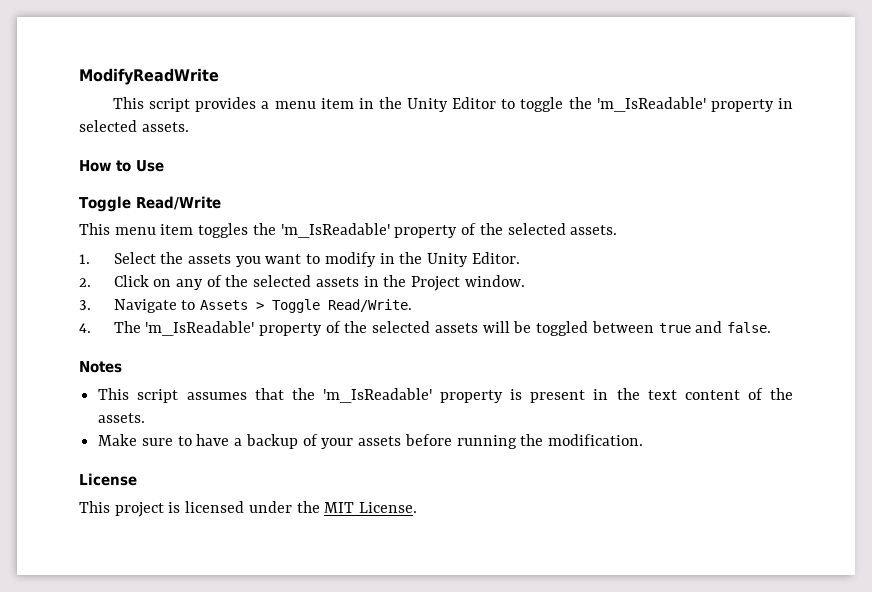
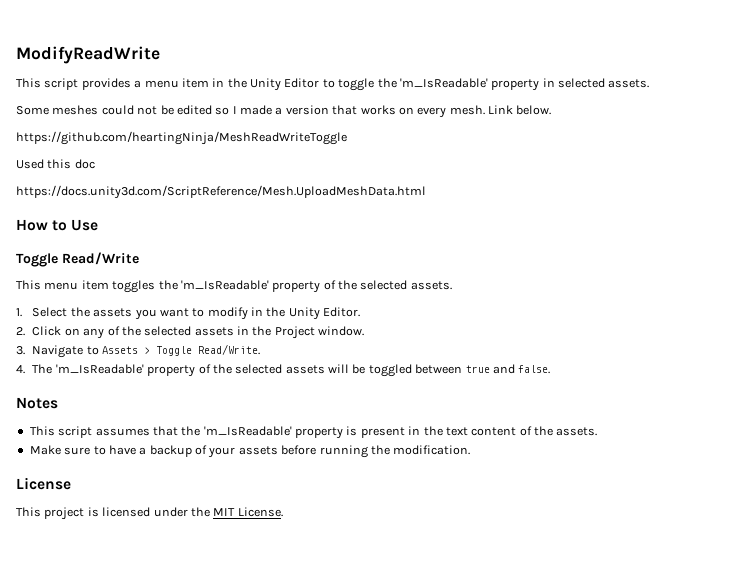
(189, 127) none -> [16,105,552,118] [16,131,347,145] [16,159,95,169] [16,185,426,199] // Some meshes could not be edited so I made a version that works on every mesh. Link below. // https://github.com/heartingNinja/MeshReadWriteToggle // Used this doc // https://docs.unity3d.com/ScriptReference/Mesh.UploadMeshData.html

